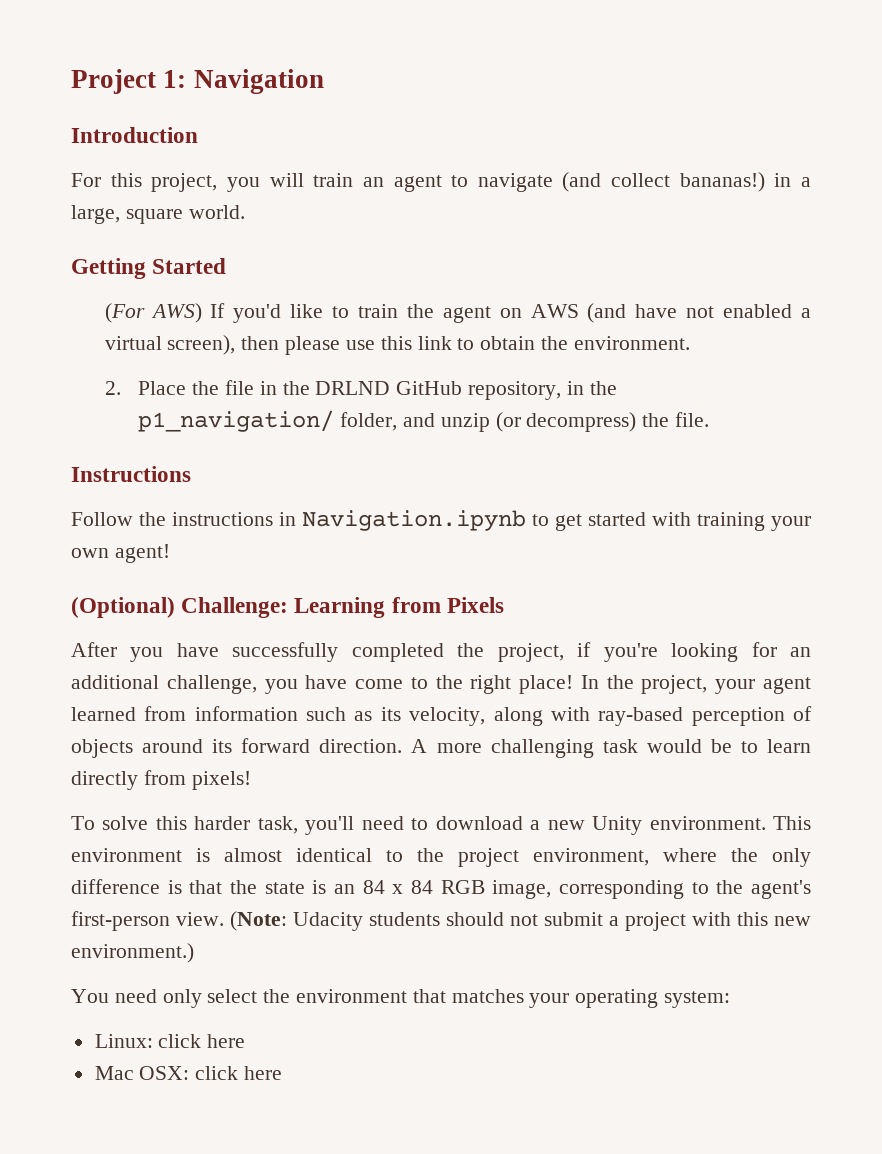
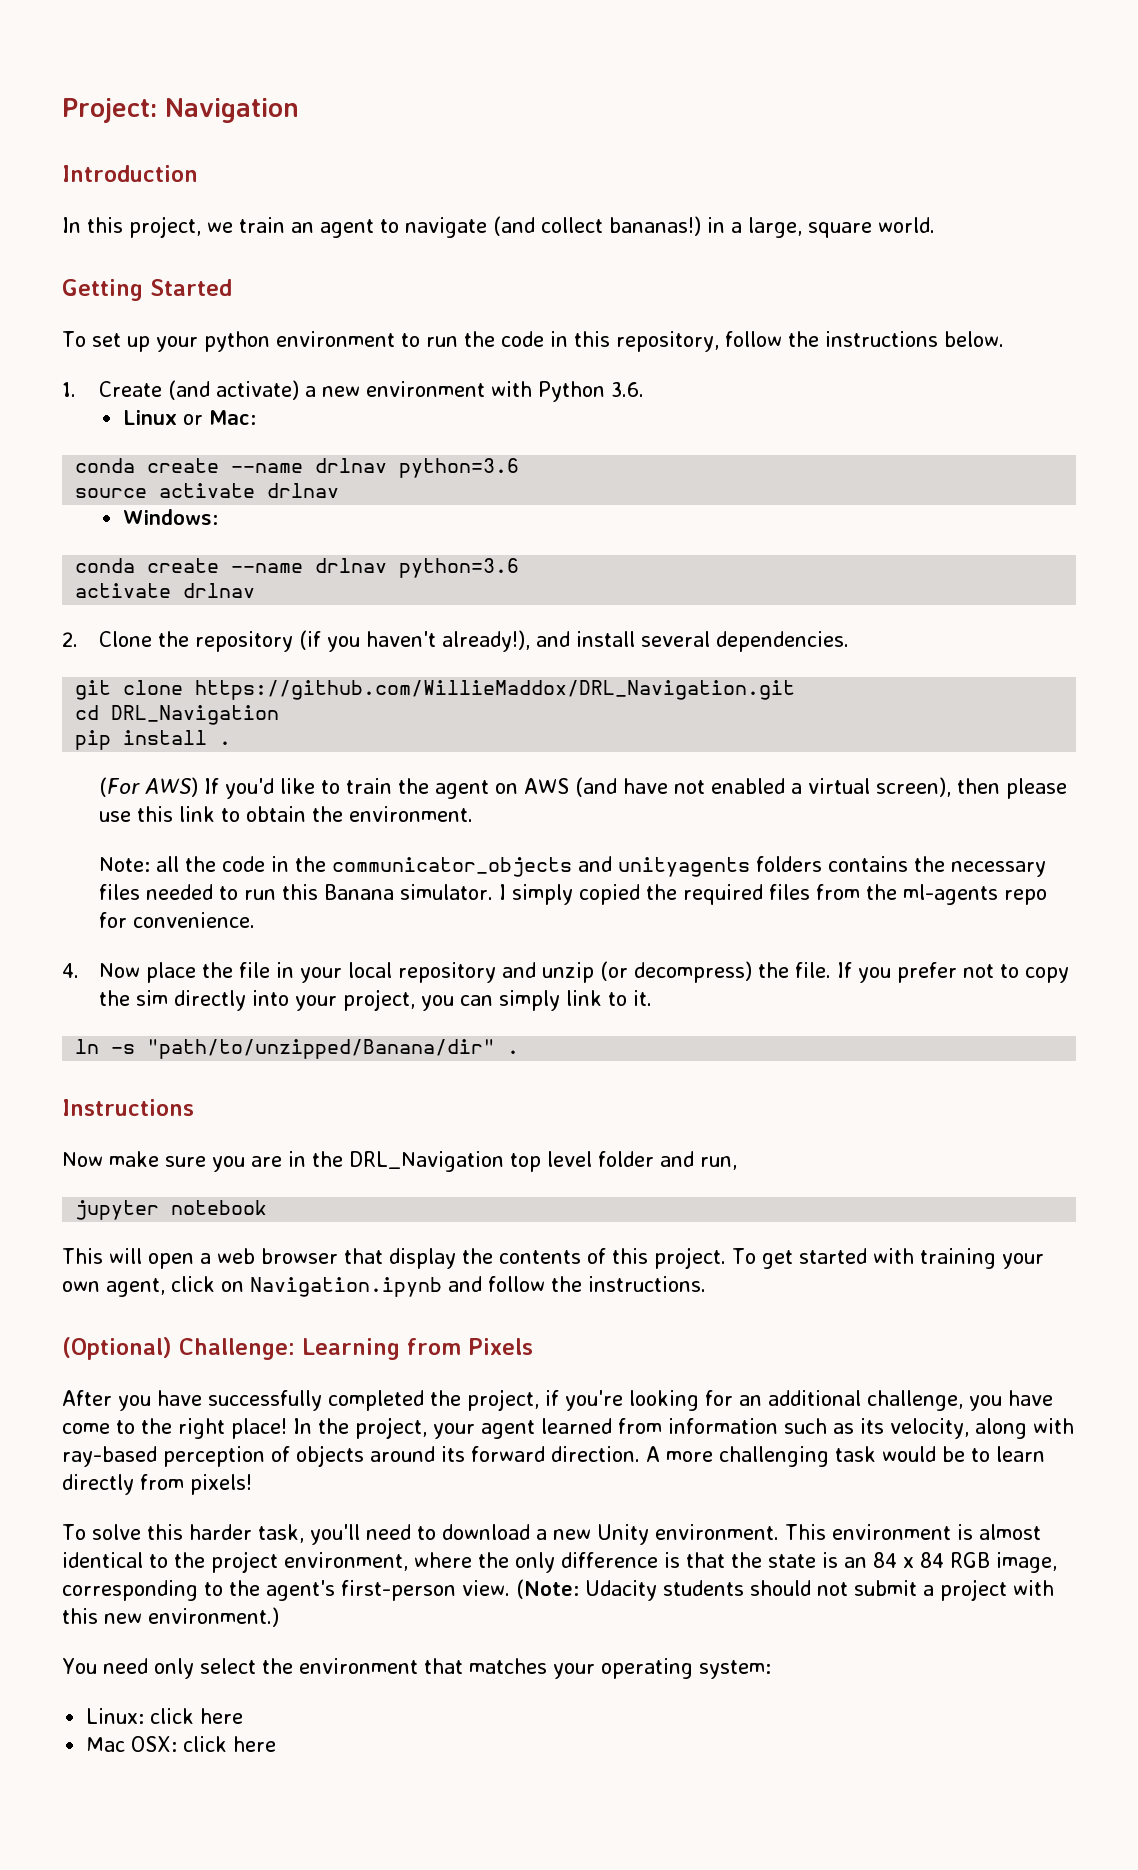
[71,69,187,94] Project 1: -> [62,98,157,123] Project:
[71,173,101,187] For -> [62,217,81,233] In
[226,173,304,192] you will -> [207,222,233,233] we
(227, 266) none -> [62,331,1004,352] [62,380,644,402] [122,410,256,425] [75,458,520,478] [75,483,340,498] [122,509,218,525] [75,558,520,578] [75,583,256,598] [62,630,849,652] [75,680,796,700] [75,705,280,725] [75,730,232,750] // To set up your python environment to run the code in this repository, follow the instructions below. // 1. Create (and activate) a new environment with Python 3.6. // Linux or Mac: // conda create --name drlnav python=3.6 // source activate drlnav // Windows: // conda create --name drlnav python=3.6 // activate drlnav // 2. Clone the repository (if you haven't already!), and install several dependencies. // git clone https://github.com/WillieMaddox/DRL_Navigation.git // cd DRL_Navigation // pip install .
[104,380,617,400] [138,410,398,432] 2. Place the file in the DRLND GitHub repository, in the p1_navigation/ folder, -> [98,856,1046,877] [98,884,1047,905] [98,912,255,928] [62,962,496,983] Note: all the code in the communicator_objects and unityagents folders contains the necessary files needed to run this Banana simulator. I simply copied the required files from the ml-agents repo for convenience. // 4. Now place the file in your local repository
[71,466,191,482] [71,510,549,531] // Instructions // Follow the instructions in Navigation.ipynb to -> [836,962,1069,983] [98,989,652,1011] [75,1039,520,1059] [62,1099,194,1116] [62,1151,737,1172] [75,1200,268,1220] [62,1247,756,1269] If you prefer not to copy the sim directly into your project, you can simply link to it. // ln -s "path/to/unzipped/Banana/dir" . // Instructions // Now make sure you are in the DRL_Navigation top level folder and run, // jupyter notebook // This will open a web browser that display the contents of this project. To
[114,544,170,563] agent! -> [106,1276,706,1297] agent, click on Navigation.ipynb and follow the instructions.

